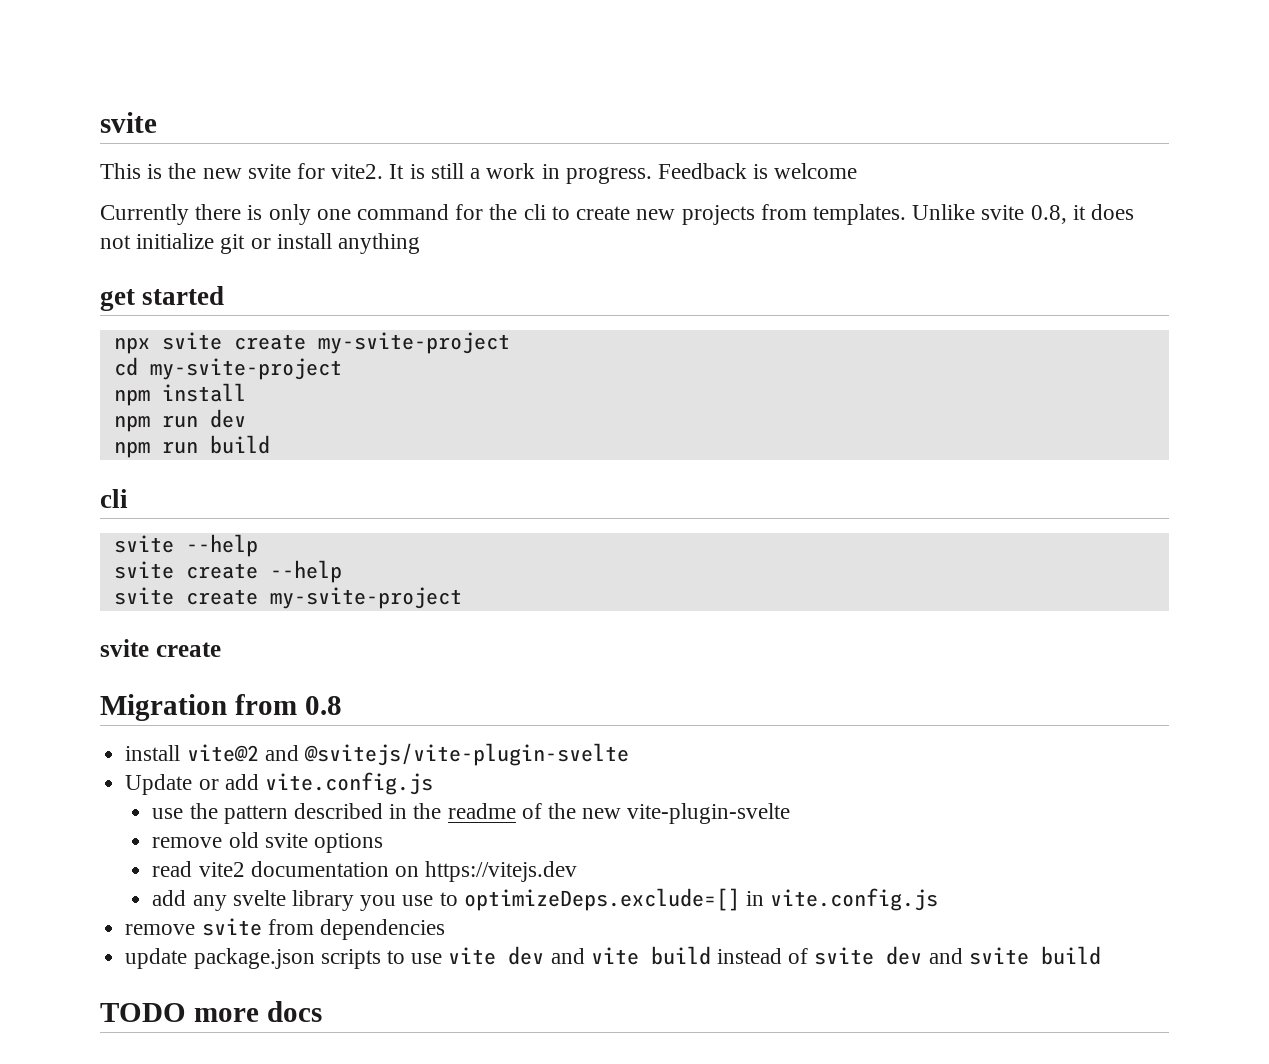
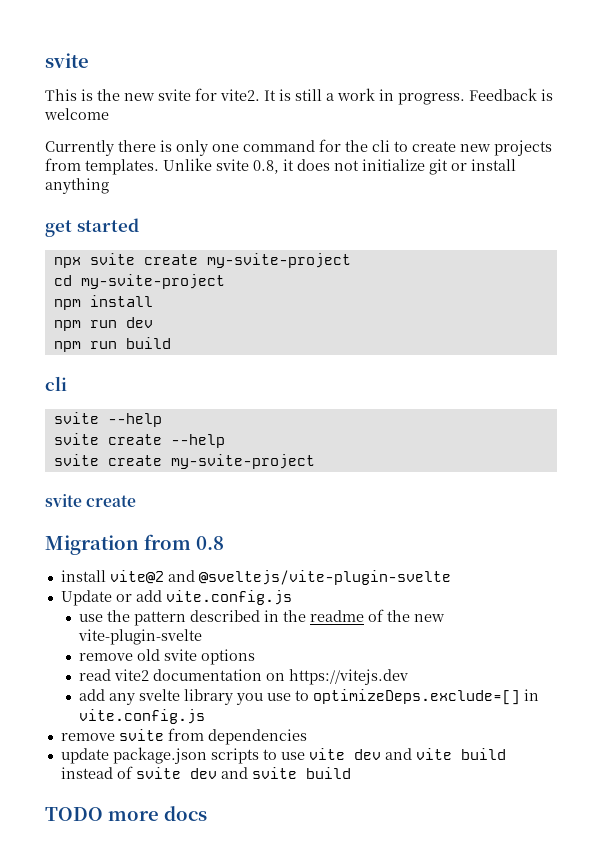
[303,743,629,766] @svitejs/vite-plugin-svelte -> [198,570,451,585] @sveltejs/vite-plugin-svelte

